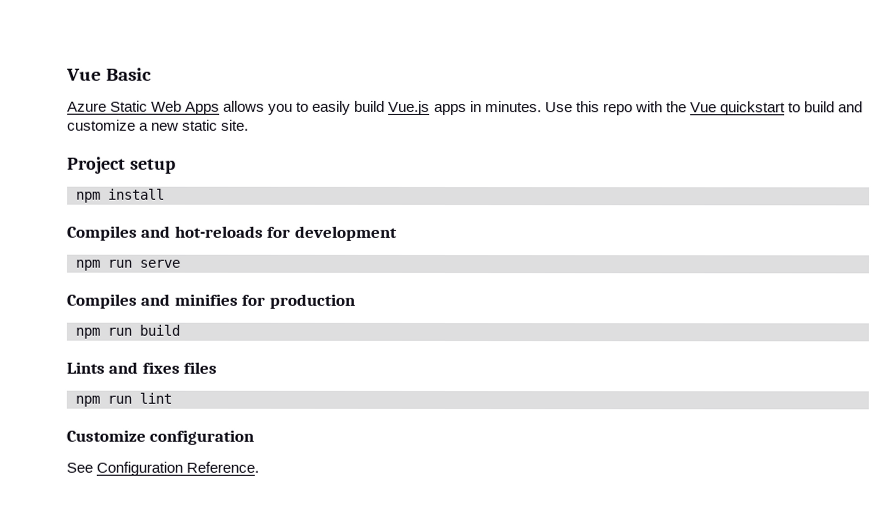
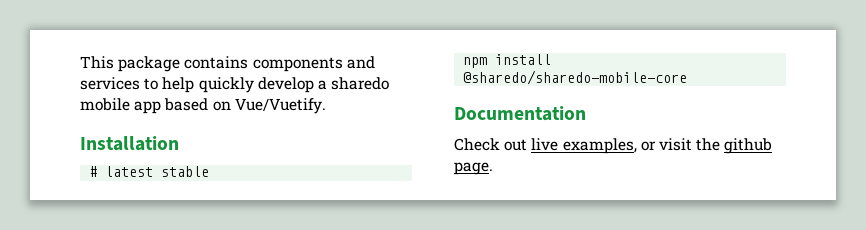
[66,67,153,81] [67,100,864,116] [67,119,250,131] [67,156,176,174] [76,188,165,203] [67,225,398,241] [75,259,181,271] [66,293,355,309] [75,324,180,339] [66,361,218,374] [75,392,172,407] [66,429,255,445] [66,461,260,476] Vue Basic // Azure Static Web Apps allows you to easily build Vue.js apps in minutes. Use this repo with the Vue quickstart to build and customize a new static site. // Project setup // npm install // Compiles and hot-reloads for development // npm run serve // Compiles and minifies for production // npm run build // Lints and fixes files // npm run lint // Customize configuration // See Configuration Reference. -> [80,56,375,72] [80,77,390,93] [80,98,326,114] [80,136,179,151] [89,166,210,177] [463,54,552,68] [463,70,688,85] [454,106,586,121] [454,138,773,154] [454,162,493,175] This package contains components and services to help quickly develop a sharedo mobile app based on Vue/Vuetify. // Installation // # latest stable // npm install @sharedo/sharedo-mobile-core // Documentation // Check out live examples, or visit the github page.

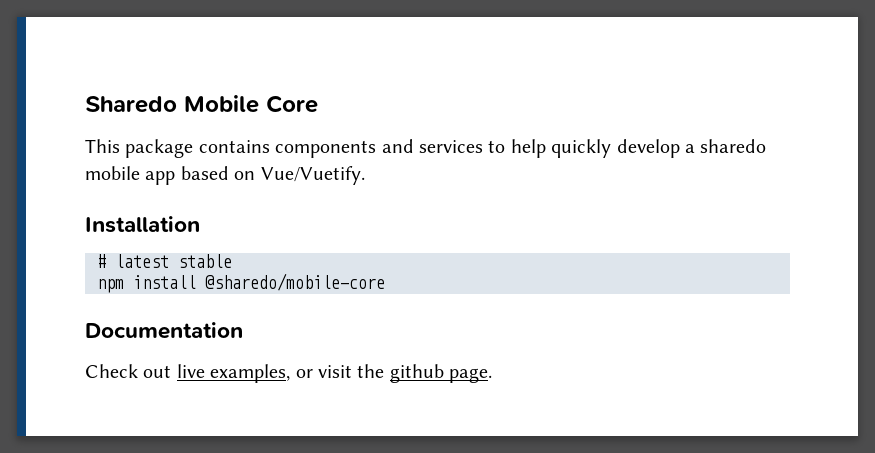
(80, 62) none -> [85,95,318,113] Sharedo Mobile Core //
[463,70,688,85] @sharedo/sharedo-mobile-core -> [205,273,385,291] @sharedo/mobile-core

